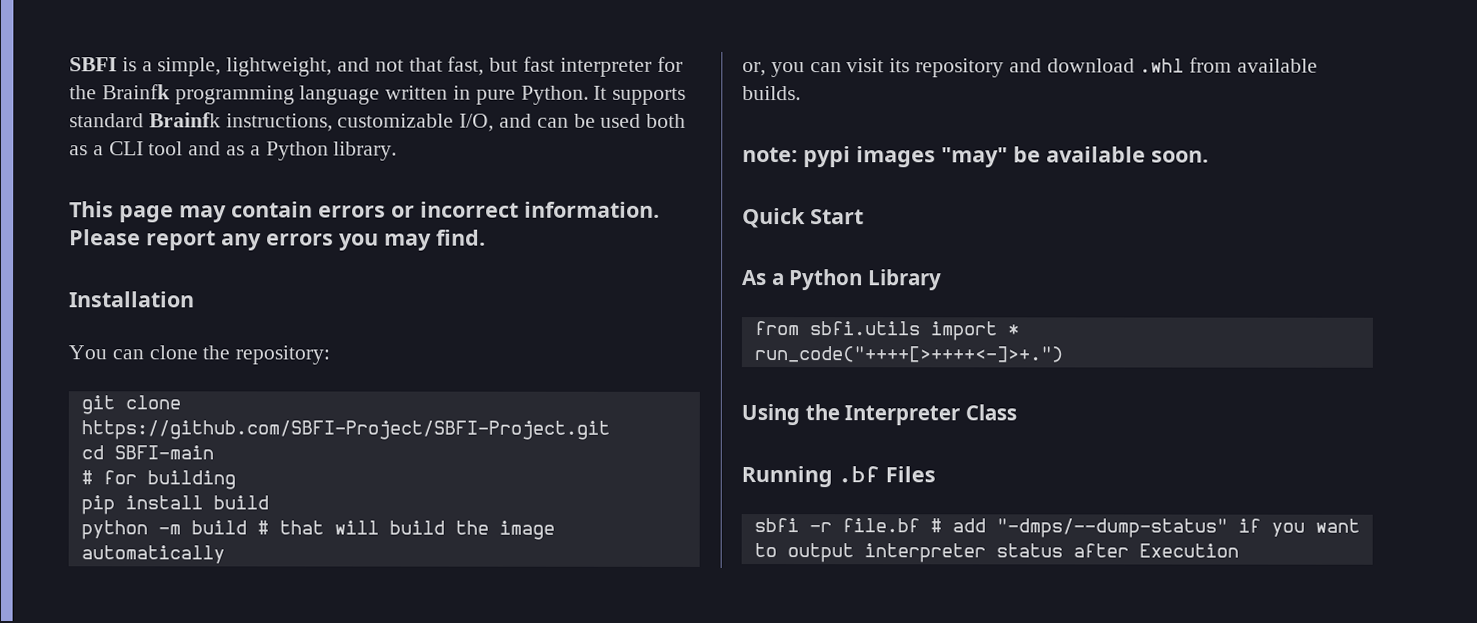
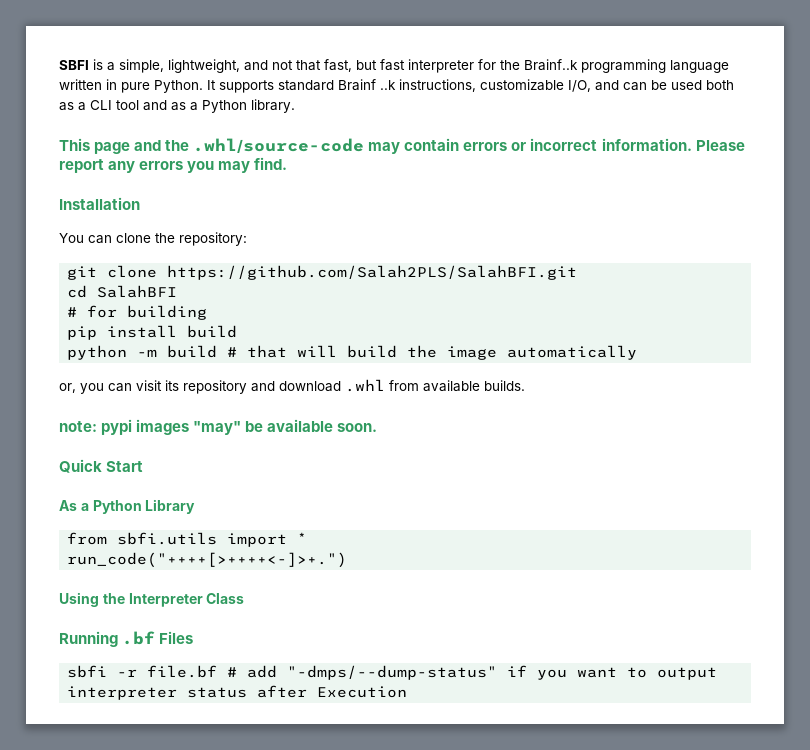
[101,84,170,100] Brainfk -> [524,59,578,71] Brainf..k
[148,112,221,128] Brainfk -> [338,79,396,91] Brainf ..k
(174, 214) none -> [134,138,365,153] and the .whl/source-code
[80,420,610,440] https://github.com/SBFI-Project/SBFI-Project.git -> [167,265,578,280] https://github.com/Salah2PLS/SalahBFI.git
[113,445,214,460] SBFI-main -> [97,285,178,298] SalahBFI

